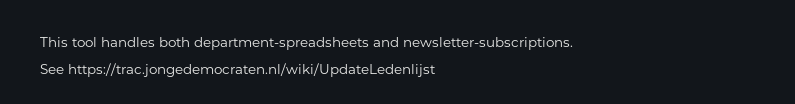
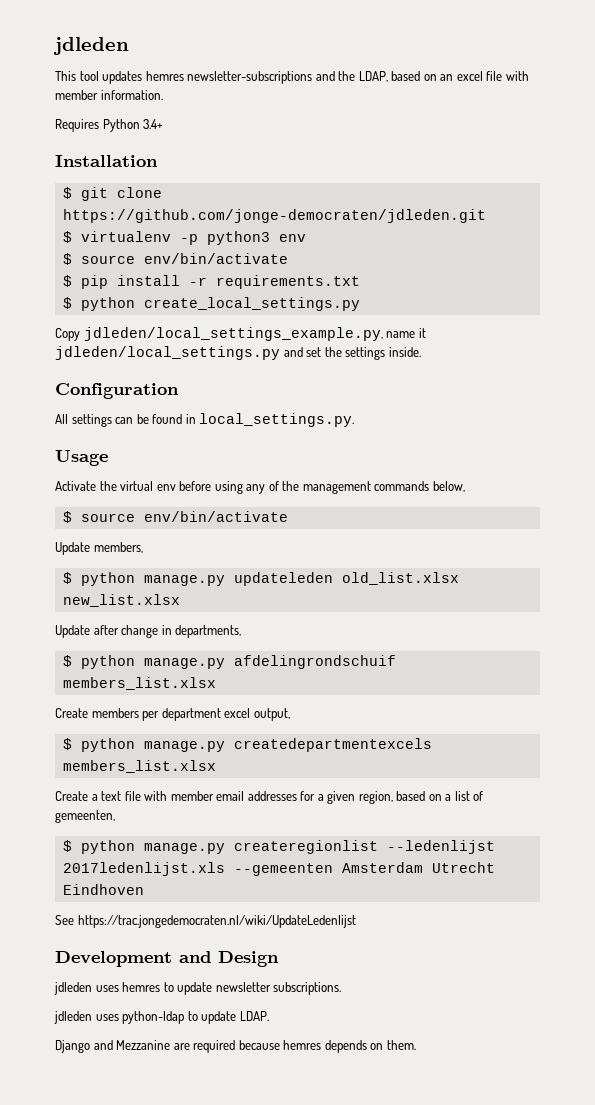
(40, 42) none -> [53,37,129,55] jdleden //
[101,37,573,50] [40,63,436,77] handles both department-spreadsheets and newsletter-subscriptions. // See https://trac.jongedemocraten.nl/wiki/UpdateLedenlijst -> [102,71,529,84] [55,90,163,100] [55,119,164,132] [55,155,158,167] [62,187,162,201] [62,209,486,223] [62,231,306,245] [62,253,288,265] [62,275,360,289] [62,297,360,311] [55,327,426,341] [55,346,421,360] [55,383,179,399] [55,413,355,427] [55,450,108,466] [55,481,465,494] [62,511,288,523] [55,542,143,555] [62,572,459,586] [62,594,180,607] [55,625,242,638] [62,655,396,669] [62,677,216,690] [55,708,290,721] [62,738,432,752] [62,760,216,773] [55,791,484,804] [55,810,115,823] [62,840,495,854] [62,862,495,876] [62,884,144,895] [55,915,357,928] [55,951,279,967] [54,982,342,995] [54,1011,269,1024] [55,1040,416,1053] updates hemres newsletter-subscriptions and the LDAP, based on an excel file with member information. // Requires Python 3.4+ // Installation // $ git clone https://github.com/jonge-democraten/jdleden.git // $ virtualenv -p python3 env // $ source env/bin/activate // $ pip install -r requirements.txt // $ python create_local_settings.py // Copy jdleden/local_settings_example.py, name it jdleden/local_settings.py and set the settings inside. // Configuration // All settings can be found in local_settings.py. // Usage // Activate the virtual env before using any of the management commands below, // $ source env/bin/activate // Update members, // $ python manage.py updateleden old_list.xlsx new_list.xlsx // Update after change in departments, // $ python manage.py afdelingrondschuif members_list.xlsx // Create members per department excel output, // $ python manage.py createdepartmentexcels members_list.xlsx // Create a text file with member email addresses for a given region, based on a list of gemeenten, // $ python manage.py createregionlist --ledenlijst 2017ledenlijst.xls --gemeenten Amsterdam Utrecht Eindhoven // See https://trac.jongedemocraten.nl/wiki/UpdateLedenlijst // Development and Design // jdleden uses hemres to update newsletter subscriptions. // jdleden uses python-ldap to update LDAP. // Django and Mezzanine are required because hemres depends on them.

